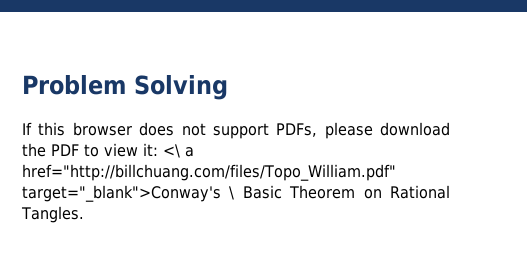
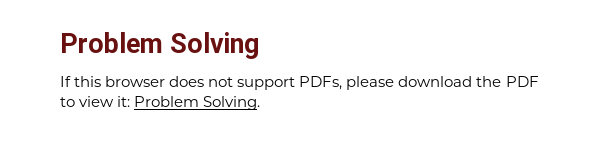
[163,144,194,158] [22,164,396,181] [22,185,450,202] [21,206,84,223] <\ a href="http://billchuang.com/files/Topo_William.pdf" target="_blank">Conway's \ Basic Theorem on Rational Tangles. -> [134,96,261,110] Problem Solving.

